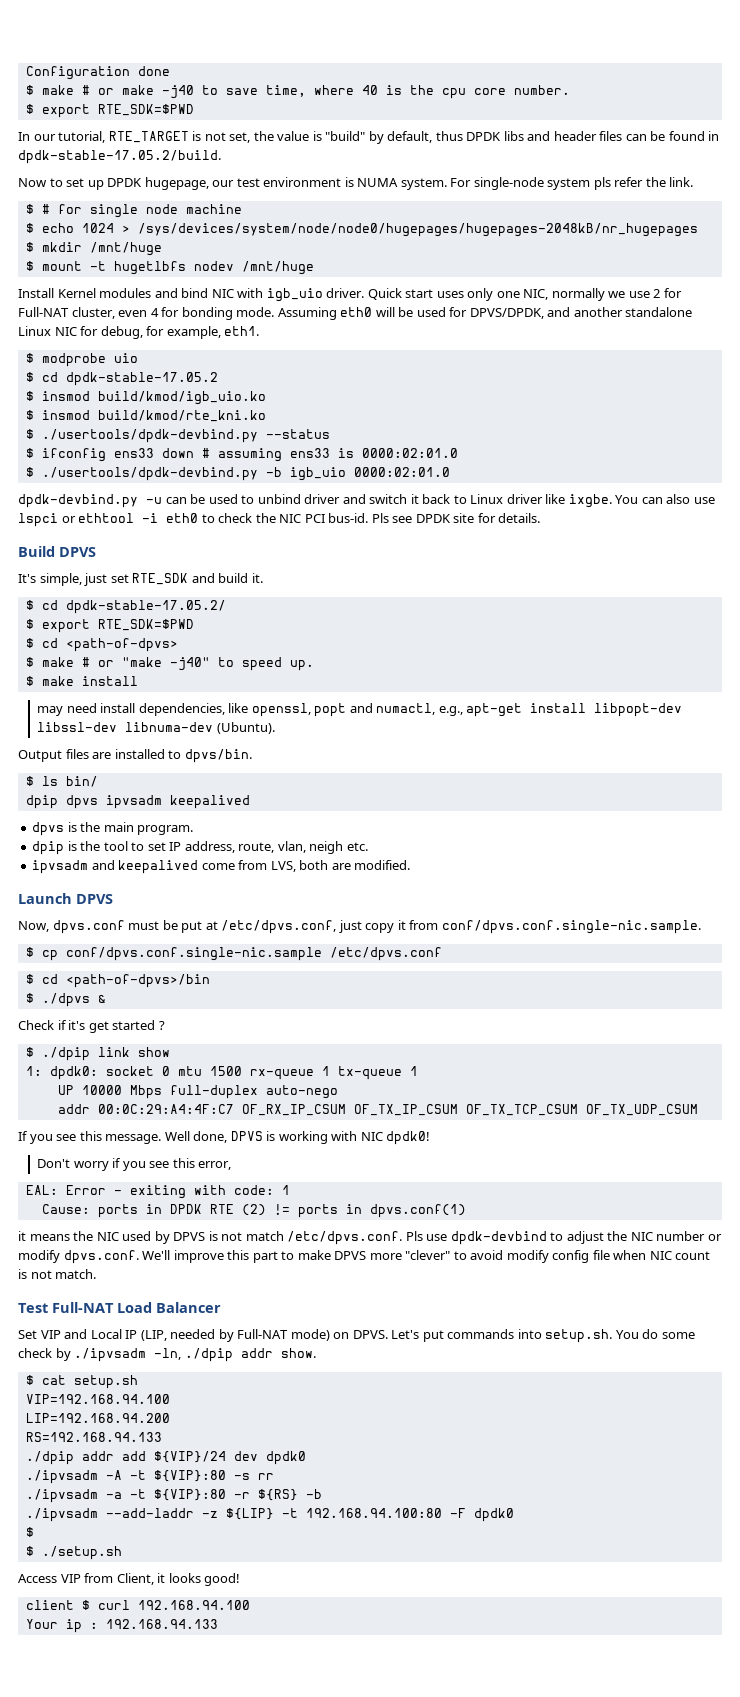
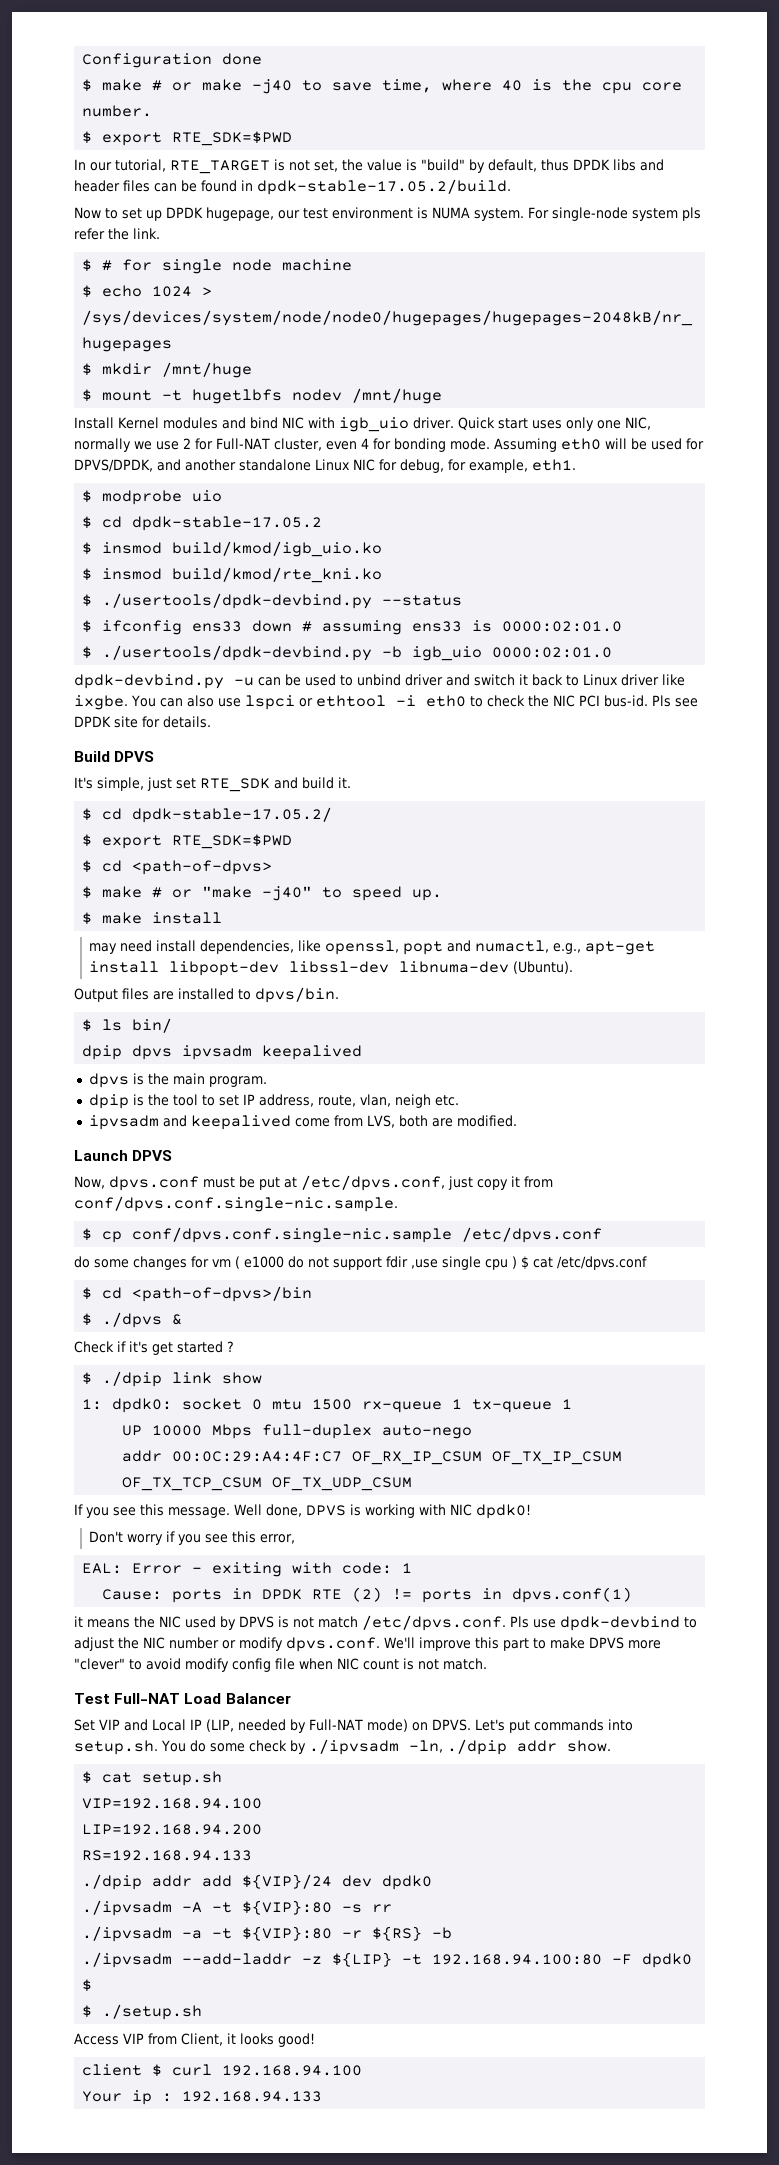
(442, 954) none -> [74,1256,647,1270] // do some changes for vm ( e1000 do not support fdir ,use single cpu ) $ cat /etc/dpvs.conf

